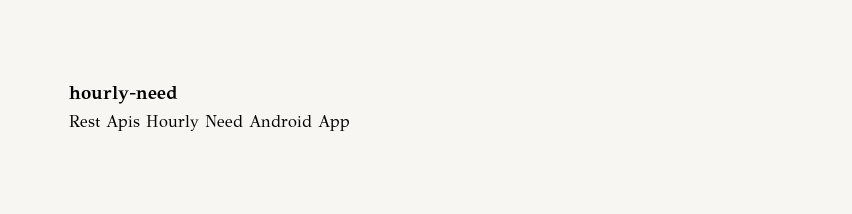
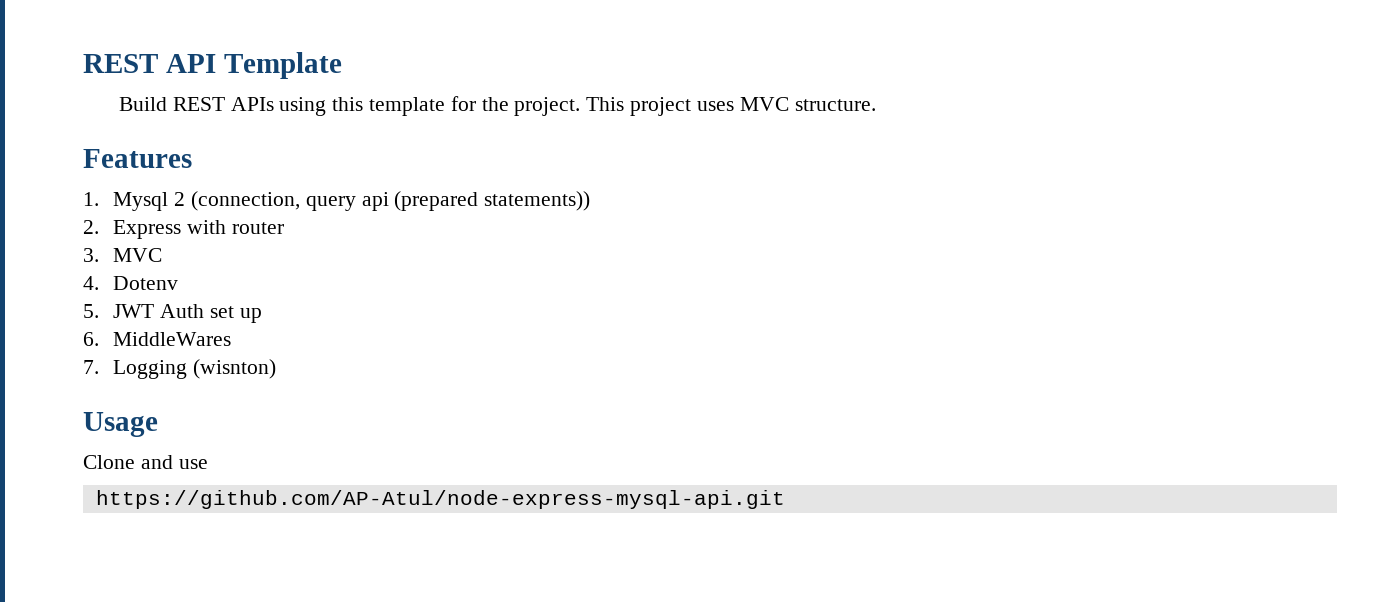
[69,86,178,104] [69,115,350,131] hourly-need // Rest Apis Hourly Need Android App -> [83,52,342,79] [119,96,876,116] [83,149,192,168] [83,191,591,211] [83,220,284,239] [83,248,163,262] [83,276,179,290] [83,304,262,323] [83,332,232,346] [83,359,277,379] [83,412,158,437] [83,455,208,469] [95,490,785,509] REST API Template // Build REST APIs using this template for the project. This project uses MVC structure. // Features // 1. Mysql 2 (connection, query api (prepared statements)) // 2. Express with router // 3. MVC // 4. Dotenv // 5. JWT Auth set up // 6. MiddleWares // 7. Logging (wisnton) // Usage // Clone and use // https://github.com/AP-Atul/node-express-mysql-api.git

